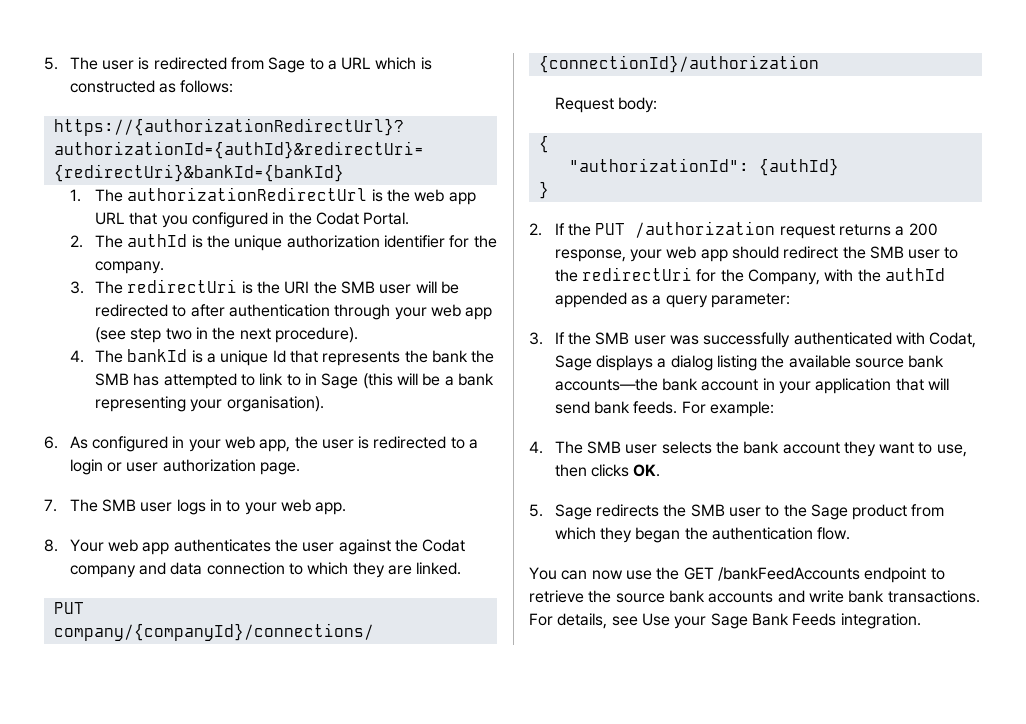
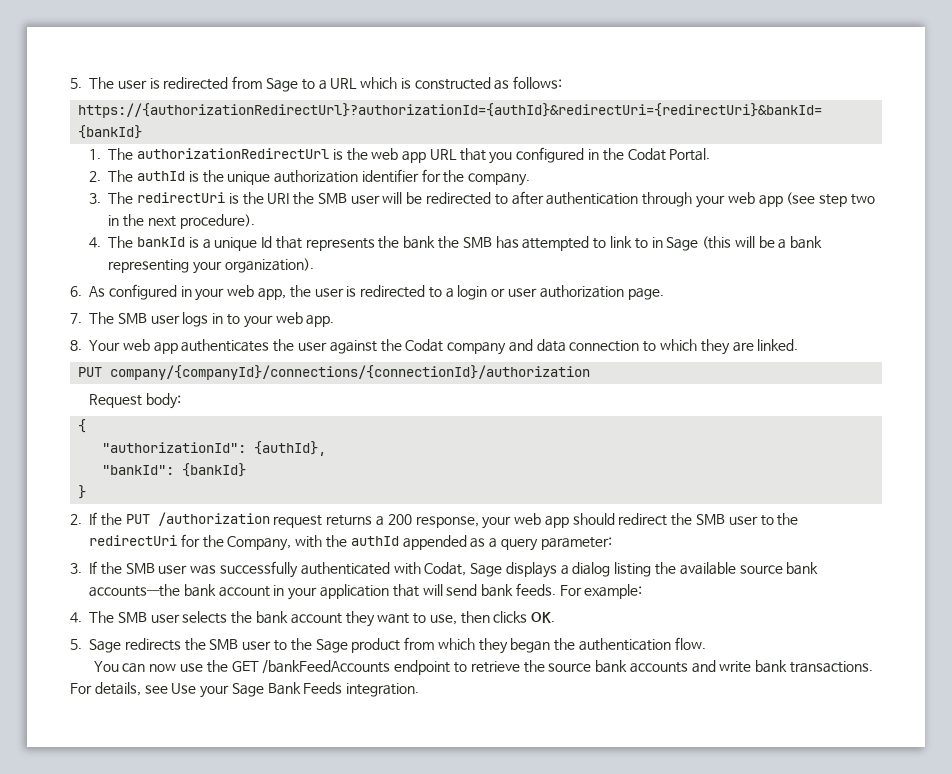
[226,396,324,412] organisation). -> [224,258,314,273] organization).
[758,158,839,176] {authId} -> [254,441,327,456] [102,463,247,477] {authId}, // "bankId": {bankId}

